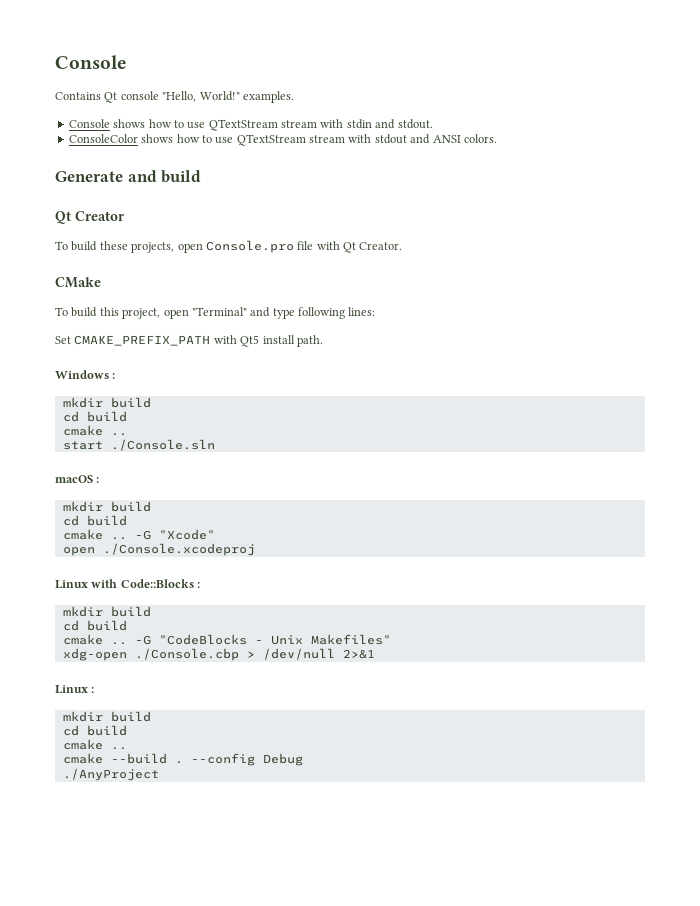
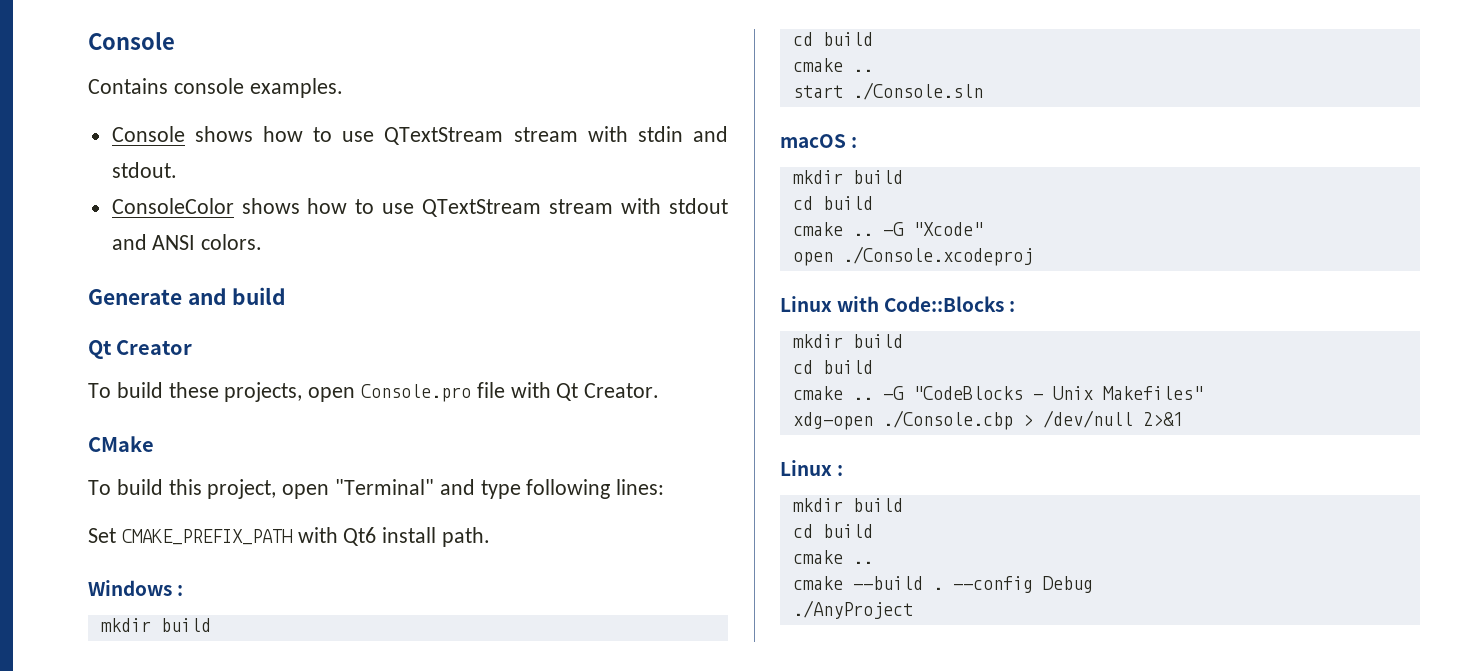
[104,91,240,103] Qt console "Hello, World!" -> [173,78,244,94] console
[240,335,260,347] Qt5 -> [343,527,377,546] Qt6

